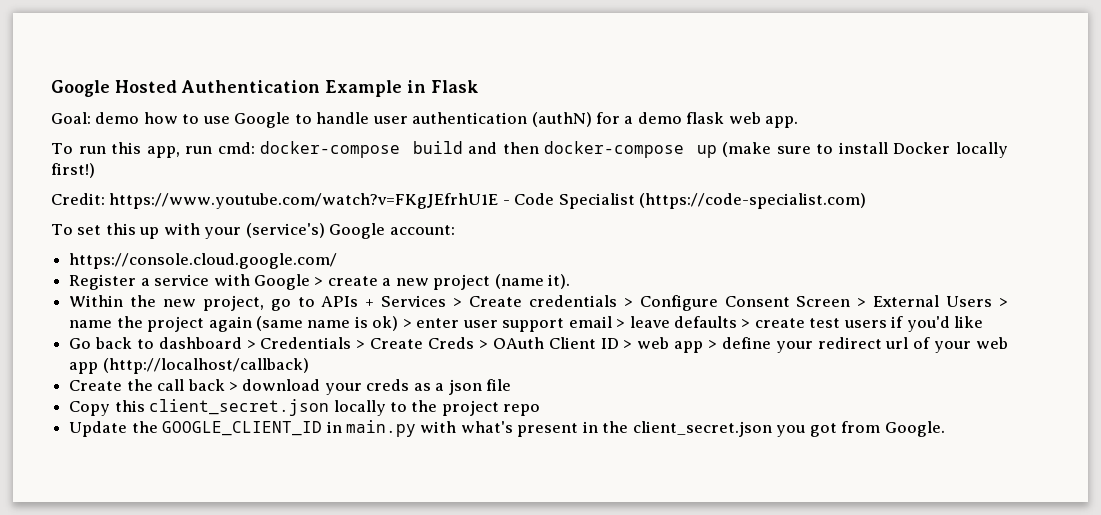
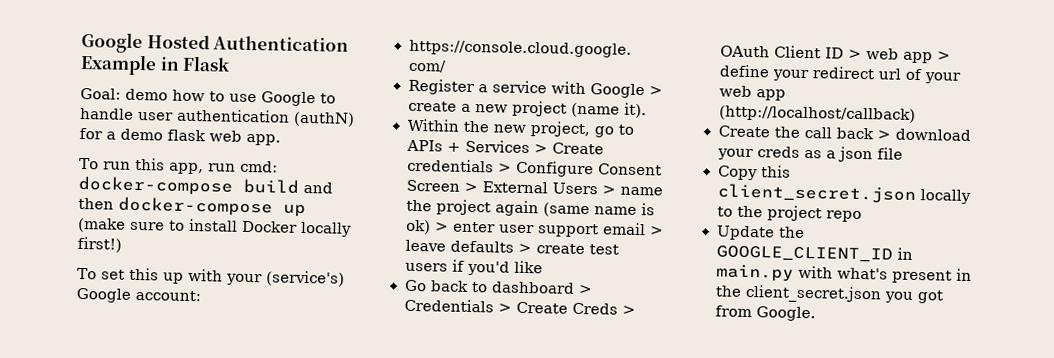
[51,193,867,209] // Credit: https://www.youtube.com/watch?v=FKgJEfrhU1E - Code Specialist (https://code-specialist.com) -> (122, 244) none

